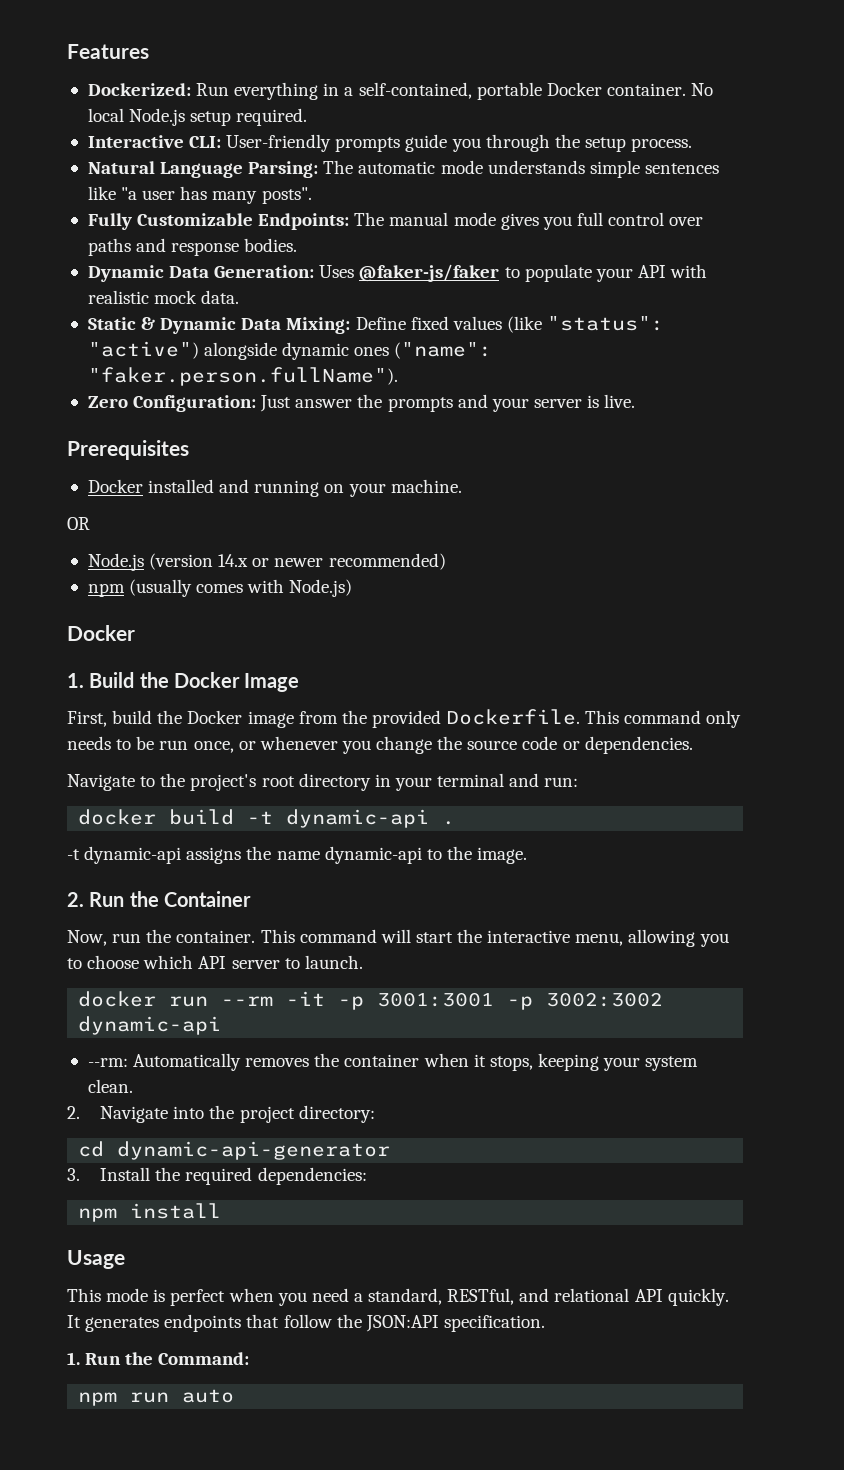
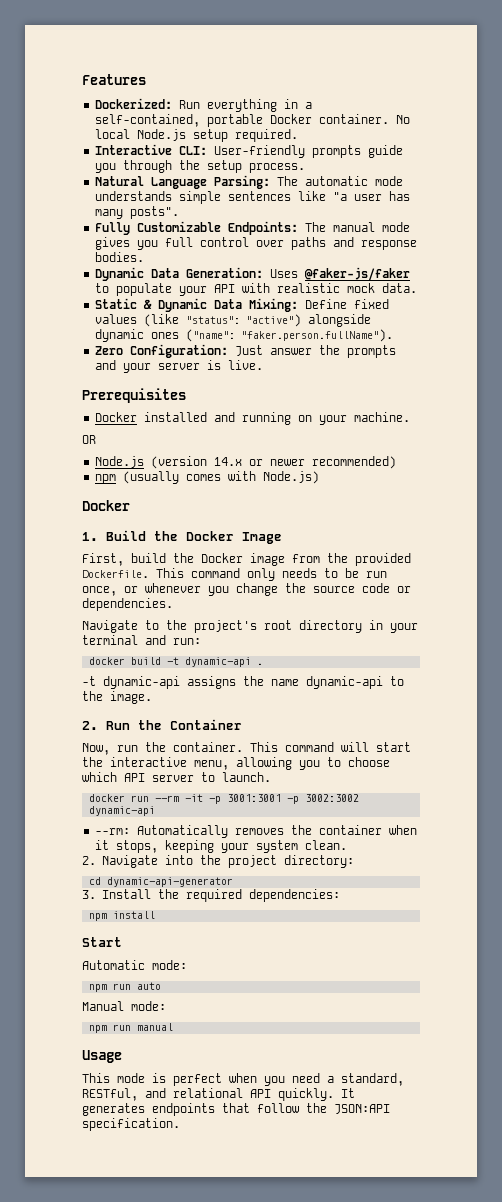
(222, 1211) none -> [82,937,122,947] [82,960,187,970] [89,982,162,992] [82,1001,166,1011] [89,1023,174,1033] // Start // Automatic mode: // npm run auto // Manual mode: // npm run manual
[67,1352,250,1365] [78,1389,235,1406] // 1. Run the Command: // npm run auto -> (180, 1124) none

